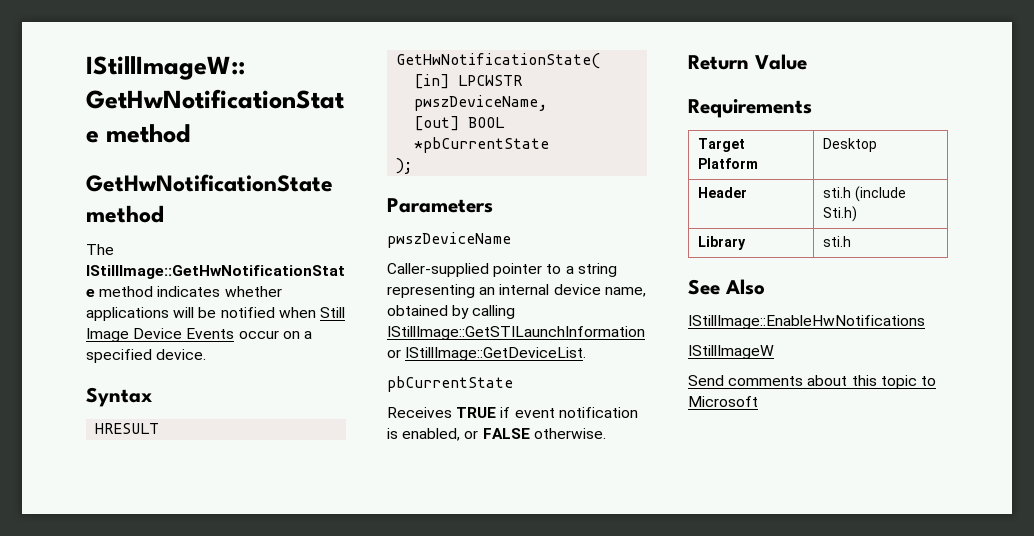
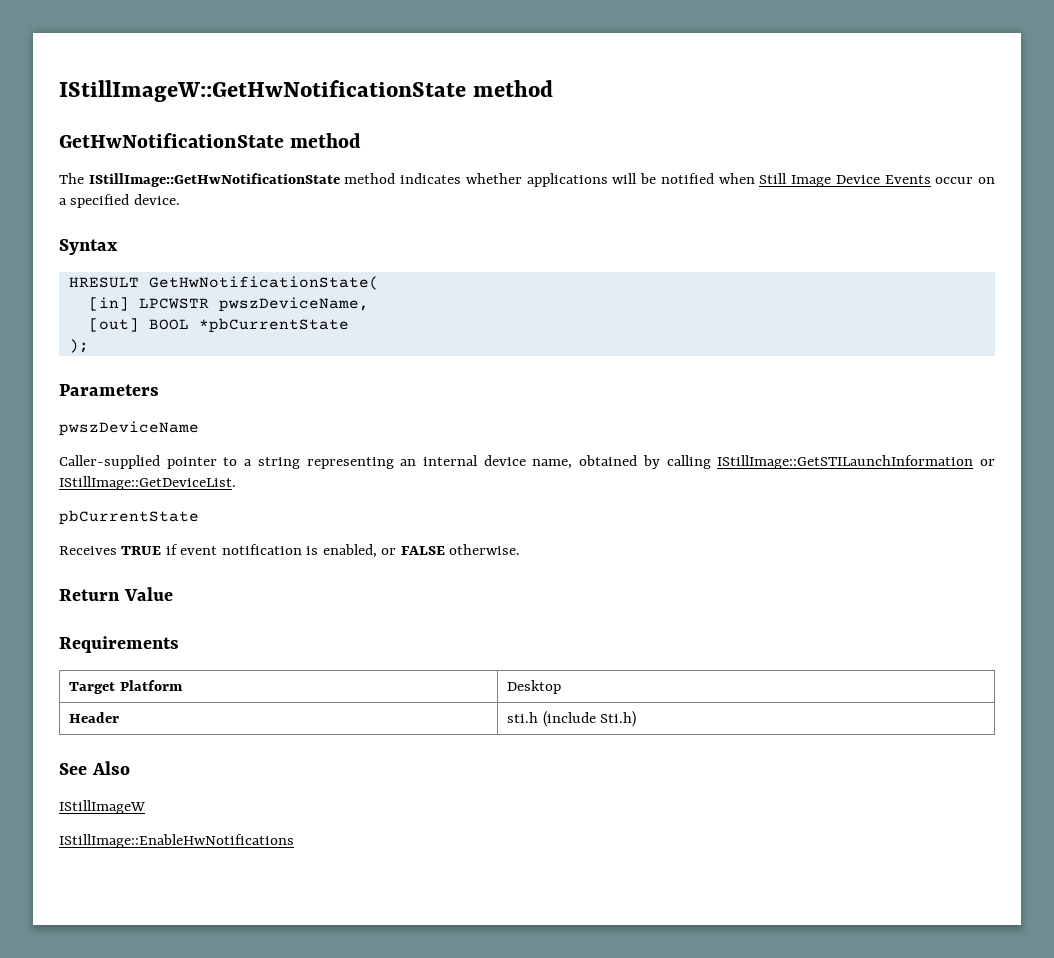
[697,236,746,250] [822,236,851,247] // Library | sti.h -> (637, 719) none
[688,315,925,329] // IStillImage::EnableHwNotifications -> (130, 768) none
[688,375,936,389] [688,396,758,407] Send comments about this topic to Microsoft -> [59,834,294,848] IStillImage::EnableHwNotifications

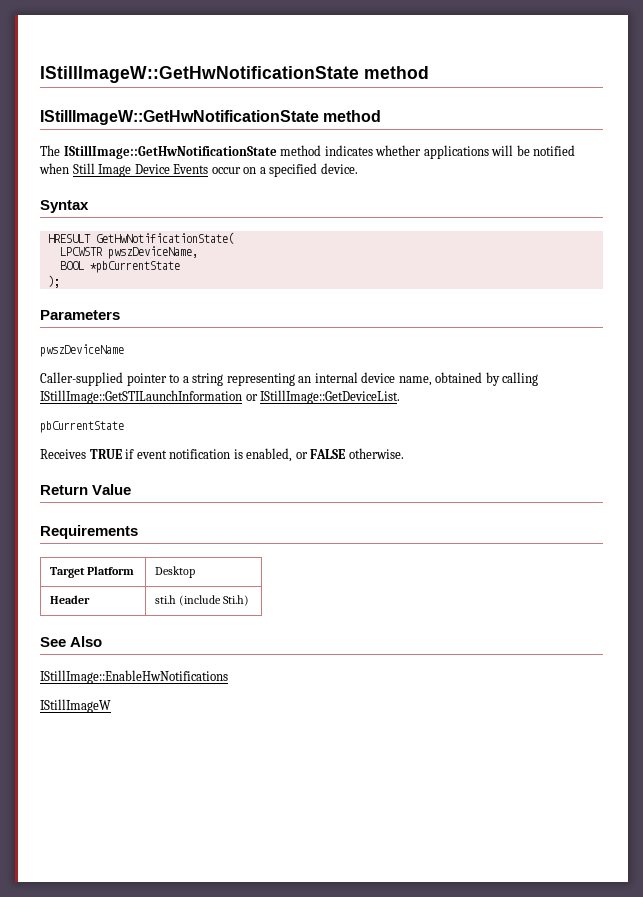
[59,80,554,102] [59,133,284,148] IStillImageW::GetHwNotificationState method // GetHwNotificationState -> [40,66,429,83] [40,110,319,125] IStillImageW::GetHwNotificationState method // IStillImageW::GetHwNotificationState
[88,297,129,311] [in] -> (234, 238) none
[88,318,139,332] [out] -> (198, 252) none
(130, 768) none -> [40,670,228,684] // IStillImage::EnableHwNotifications
[59,834,294,848] // IStillImage::EnableHwNotifications -> (111, 706) none

